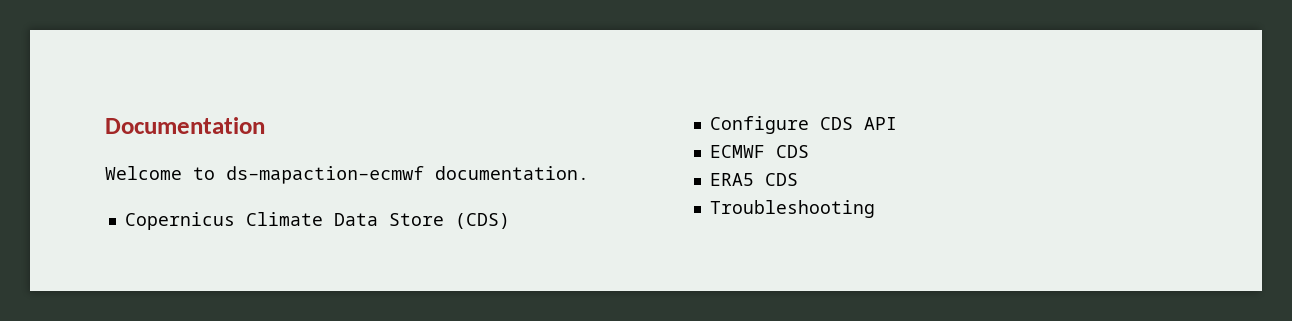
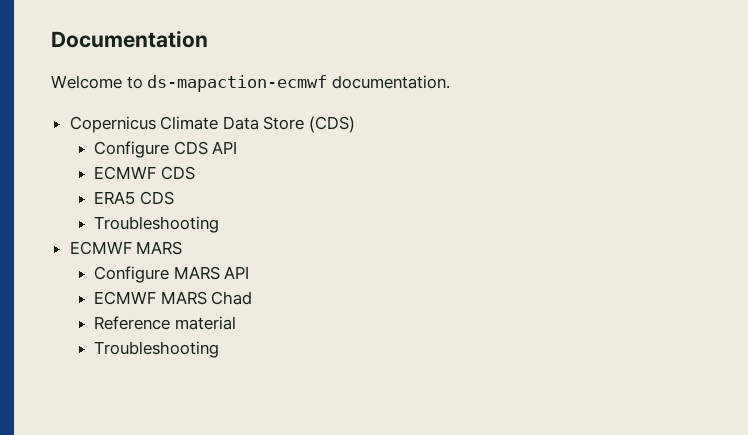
(876, 209) none -> [69,241,183,255] [94,266,250,283] [94,291,253,305] [94,316,236,330] [94,341,220,358] // ECMWF MARS // Configure MARS API // ECMWF MARS Chad // Reference material // Troubleshooting

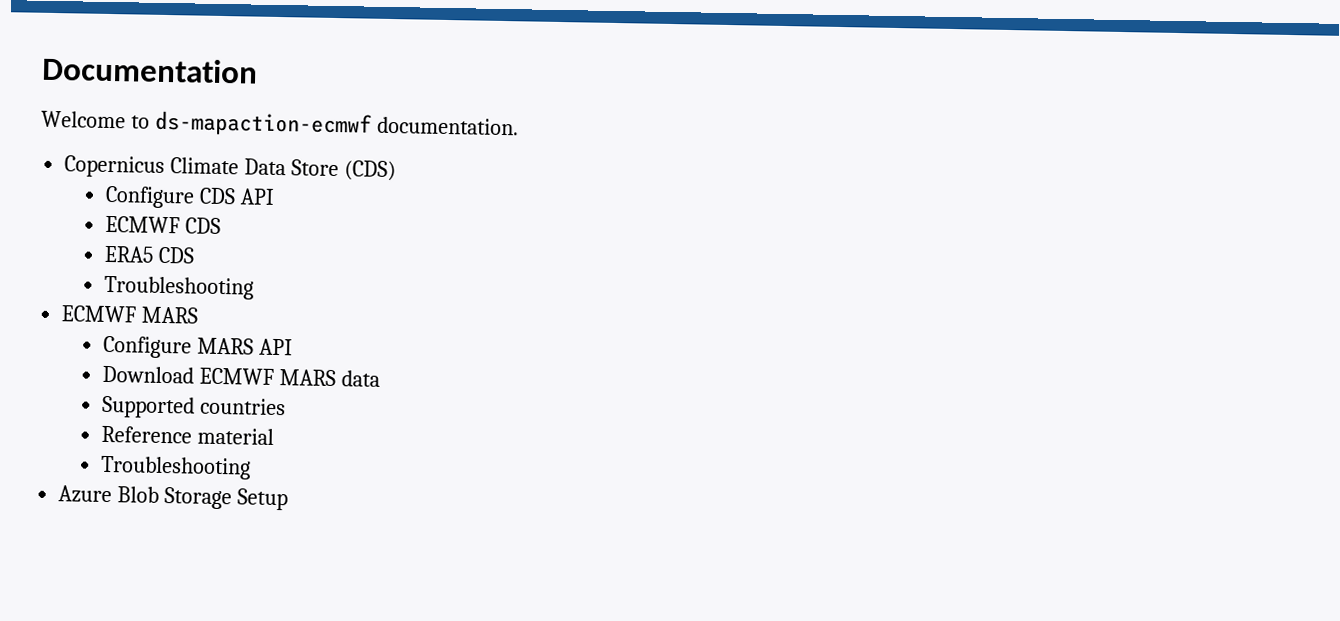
[94,291,253,305] ECMWF MARS Chad -> [101,365,380,387] [101,395,286,419] Download ECMWF MARS data // Supported countries
(220, 349) none -> [58,485,289,511] // Azure Blob Storage Setup

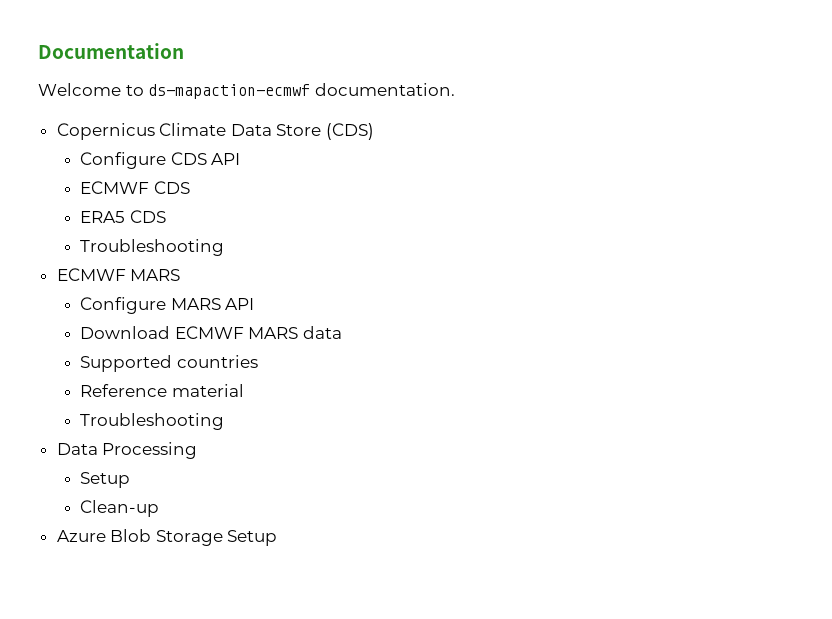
(251, 467) none -> [56,442,198,459] [79,472,130,488] [79,500,159,517] // Data Processing // Setup // Clean-up

